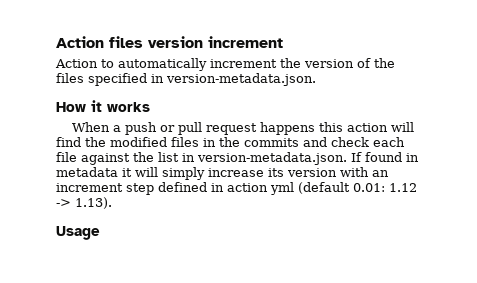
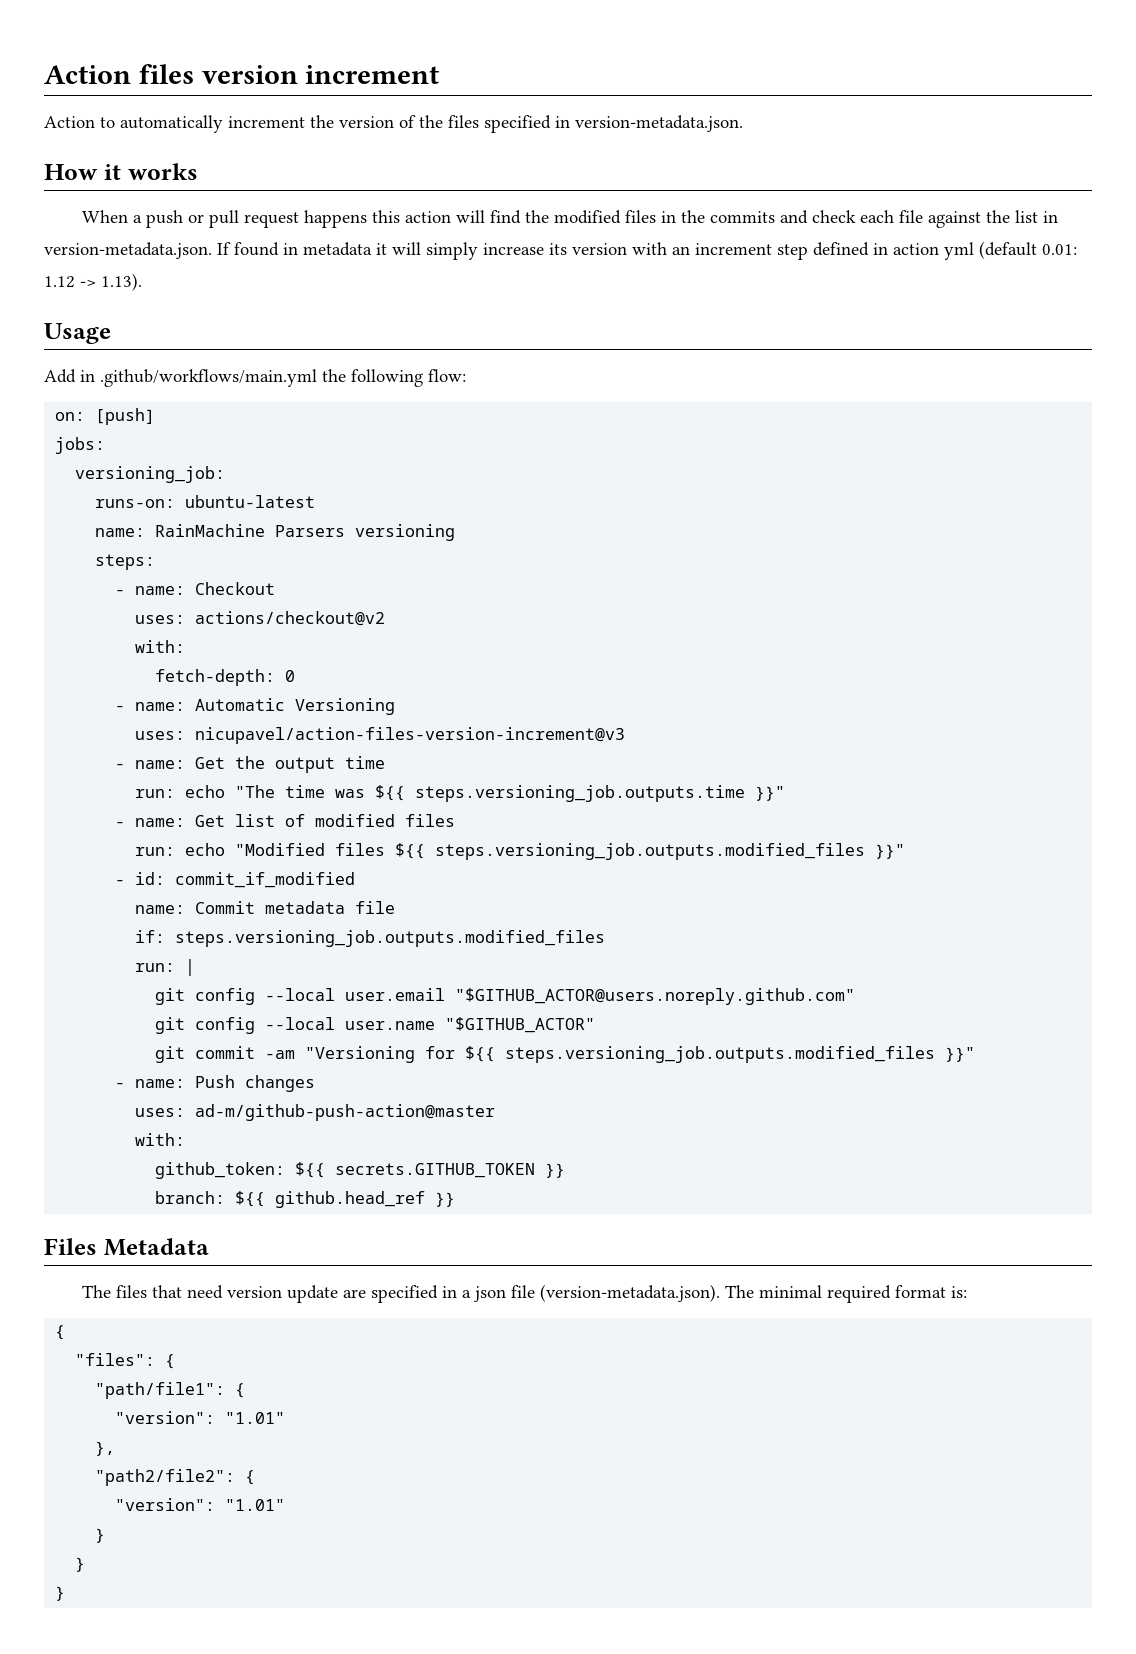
(100, 233) none -> [44,369,466,387] [55,408,156,425] [55,437,106,454] [75,466,226,483] [95,495,316,508] [95,524,456,541] [95,554,156,570] [115,582,276,595] [135,611,386,626] [135,640,186,653] [155,669,296,686] [115,698,396,715] [135,727,626,744] [115,756,386,773] [135,785,786,802] [115,814,456,827] [135,843,906,860] [115,872,356,888] [135,901,396,914] [135,930,606,947] [135,959,196,976] [155,988,856,1005] [155,1017,596,1034] [155,1046,976,1063] [115,1075,316,1092] [135,1104,496,1121] [135,1133,186,1146] [155,1162,566,1179] [155,1191,456,1208] [44,1238,209,1256] [82,1284,968,1303] [55,1325,66,1340] [75,1353,176,1369] [95,1382,246,1399] [115,1411,286,1424] [95,1441,116,1456] [95,1469,256,1486] [115,1498,286,1511] [95,1528,106,1543] [75,1557,86,1572] [55,1586,66,1601] // Add in .github/workflows/main.yml the following flow: // on: [push] // jobs: // versioning_job: // runs-on: ubuntu-latest // name: RainMachine Parsers versioning // steps: // - name: Checkout // uses: actions/checkout@v2 // with: // fetch-depth: 0 // - name: Automatic Versioning // uses: nicupavel/action-files-version-increment@v3 // - name: Get the output time // run: echo "The time was ${{ steps.versioning_job.outputs.time }}" // - name: Get list of modified files // run: echo "Modified files ${{ steps.versioning_job.outputs.modified_files }}" // - id: commit_if_modified // name: Commit metadata file // if: steps.versioning_job.outputs.modified_files // run: | // git config --local user.email "$GITHUB_ACTOR@users.noreply.github.com" // git config --local user.name "$GITHUB_ACTOR" // git commit -am "Versioning for ${{ steps.versioning_job.outputs.modified_files }}" // - name: Push changes // uses: ad-m/github-push-action@master // with: // github_token: ${{ secrets.GITHUB_TOKEN }} // branch: ${{ github.head_ref }} // Files Metadata // The files that need version update are specified in a json file (version-metadata.json). The minimal required format is: // { // "files": { // "path/file1": { // "version": "1.01" // }, // "path2/file2": { // "version": "1.01" // } // } // }

